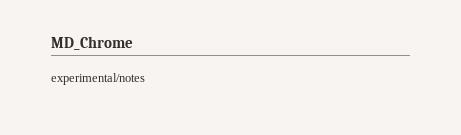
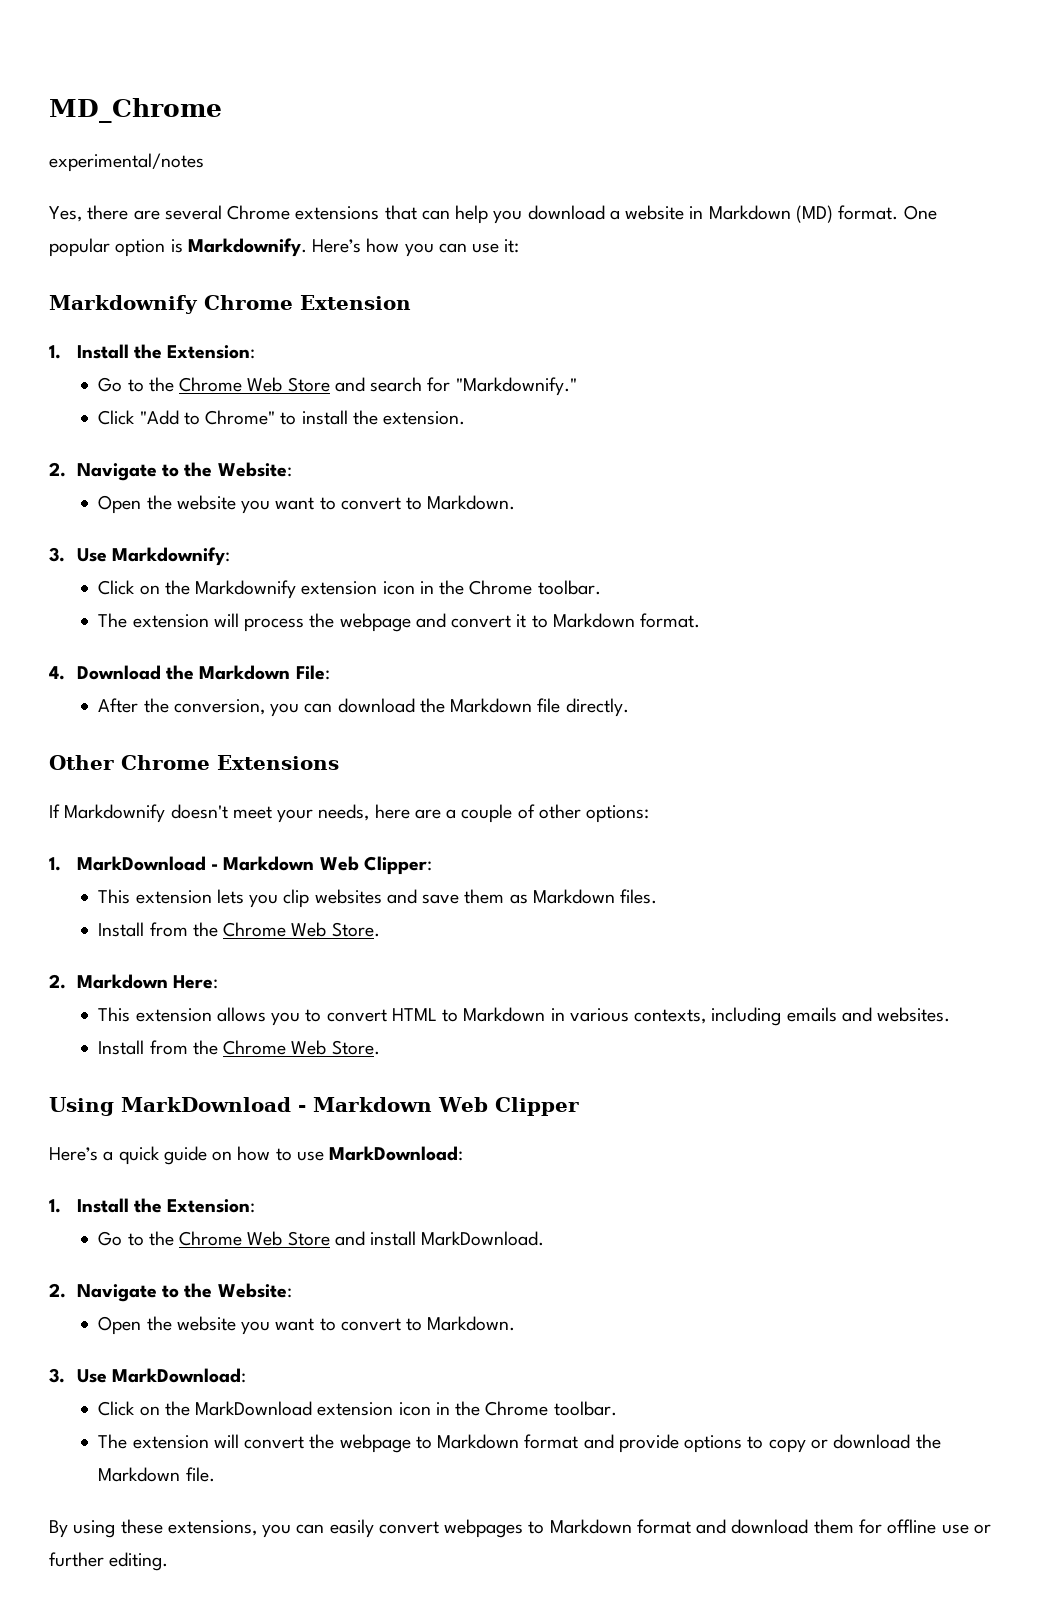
(145, 79) none -> [49,205,937,224] [49,238,520,257] [49,295,411,314] [49,344,256,359] [98,377,577,396] [98,410,466,425] [49,462,292,481] [98,495,516,514] [49,547,231,566] [98,580,601,599] [98,613,701,632] [49,665,330,680] [98,698,629,717] [49,755,339,770] [49,804,650,823] [49,856,432,875] [98,889,658,908] [98,922,380,937] [49,974,219,989] [98,1007,951,1026] [98,1040,380,1055] [49,1097,579,1116] [49,1146,464,1165] [49,1198,256,1213] [98,1231,545,1246] [49,1283,292,1302] [98,1316,516,1335] [49,1368,247,1383] [98,1401,617,1416] [98,1434,941,1453] [98,1467,215,1482] [49,1519,991,1538] [49,1552,169,1571] // Yes, there are several Chrome extensions that can help you download a website in Markdown (MD) format. One popular option is Markdownify. Here’s how you can use it: // Markdownify Chrome Extension // 1. Install the Extension: // Go to the Chrome Web Store and search for "Markdownify." // Click "Add to Chrome" to install the extension. // 2. Navigate to the Website: // Open the website you want to convert to Markdown. // 3. Use Markdownify: // Click on the Markdownify extension icon in the Chrome toolbar. // The extension will process the webpage and convert it to Markdown format. // 4. Download the Markdown File: // After the conversion, you can download the Markdown file directly. // Other Chrome Extensions // If Markdownify doesn't meet your needs, here are a couple of other options: // 1. MarkDownload - Markdown Web Clipper: // This extension lets you clip websites and save them as Markdown files. // Install from the Chrome Web Store. // 2. Markdown Here: // This extension allows you to convert HTML to Markdown in various contexts, including emails and websites. // Install from the Chrome Web Store. // Using MarkDownload - Markdown Web Clipper // Here’s a quick guide on how to use MarkDownload: // 1. Install the Extension: // Go to the Chrome Web Store and install MarkDownload. // 2. Navigate to the Website: // Open the website you want to convert to Markdown. // 3. Use MarkDownload: // Click on the MarkDownload extension icon in the Chrome toolbar. // The extension will convert the webpage to Markdown format and provide options to copy or download the Markdown file. // By using these extensions, you can easily convert webpages to Markdown format and download them for offline use or further editing.

